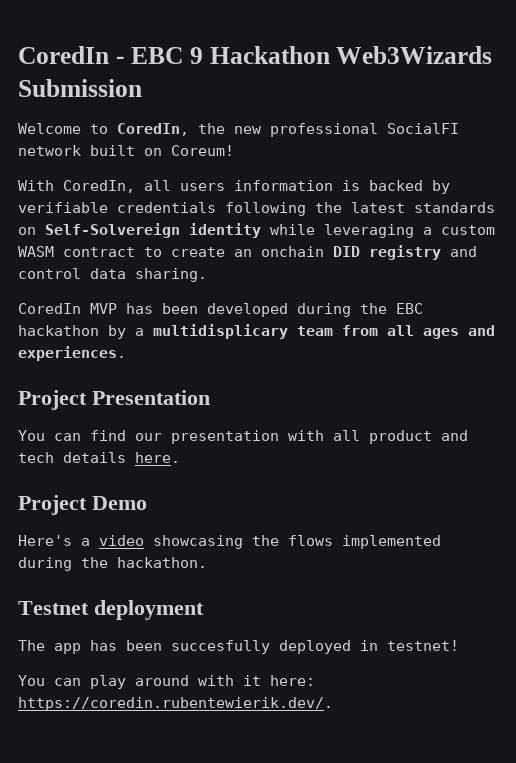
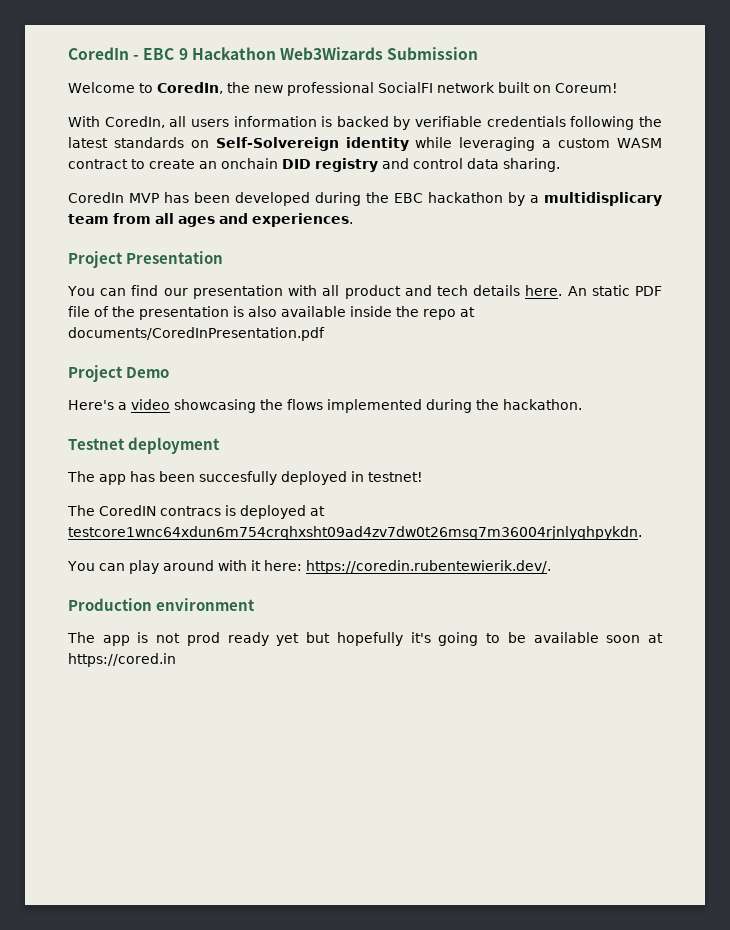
(180, 457) none -> [567,285,662,296] [68,306,475,320] [68,327,325,341] An static PDF file of the presentation is also available inside the repo at documents/CoredInPresentation.pdf
(459, 645) none -> [67,505,325,519] [68,526,642,540] // The CoredIN contracs is deployed at testcore1wnc64xdun6m754crqhxsht09ad4zv7dw0t26msq7m36004rjnlyqhpykdn.
(333, 704) none -> [68,598,256,611] [67,632,664,646] [68,653,176,667] // Production environment // The app is not prod ready yet but hopefully it's going to be available soon at https://cored.in

